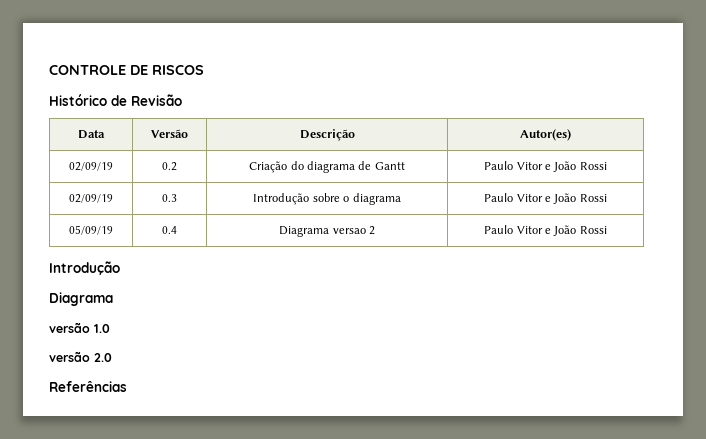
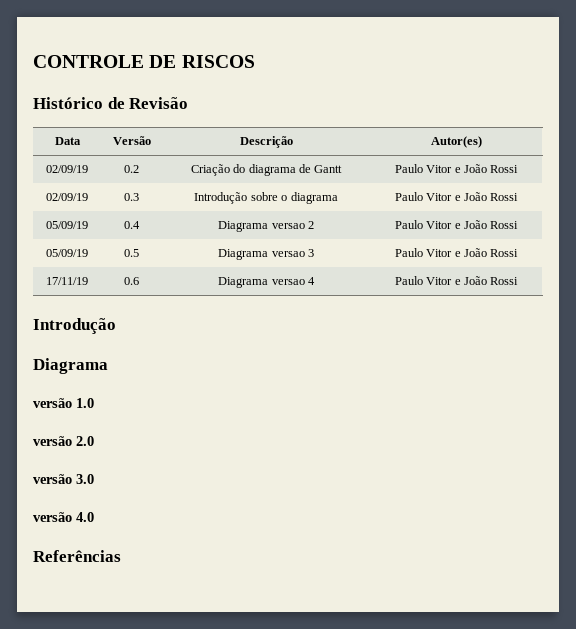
(607, 230) none -> [46,249,88,257] [124,249,139,257] [218,249,314,260] [394,248,519,257] [46,277,88,285] [124,277,139,285] [218,277,315,288] [394,276,519,285] // 05/09/19 | 0.5 | Diagrama versao 3 | Paulo Vitor e João Rossi // 17/11/19 | 0.6 | Diagrama versao 4 | Paulo Vitor e João Rossi
(112, 357) none -> [33,474,94,484] [33,512,94,522] // versão 3.0 // versão 4.0

